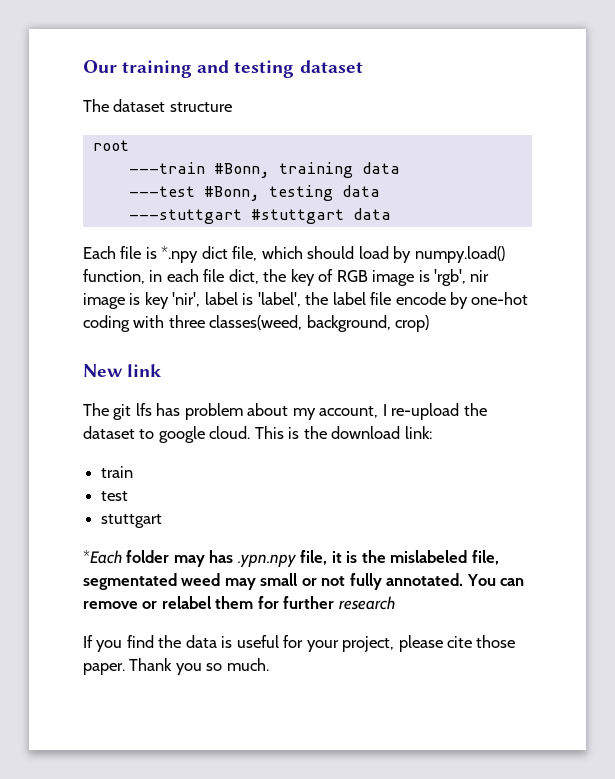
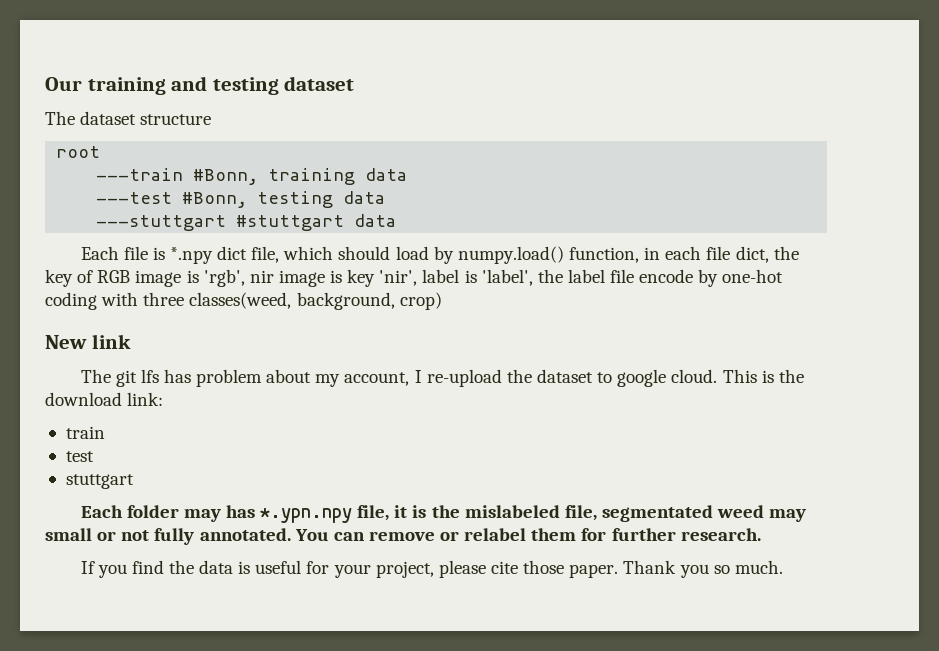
[83,550,122,564] *Each -> [80,505,123,518] Each
[237,554,297,567] .ypn.npy -> [260,508,353,523] *.ypn.npy
[338,596,395,610] research -> [680,528,761,541] research.

